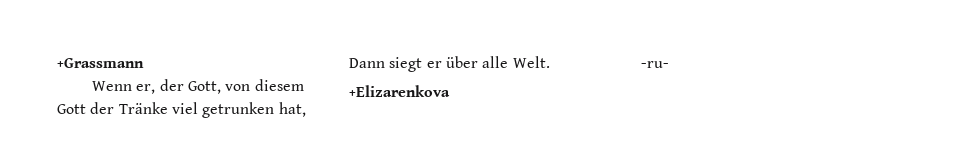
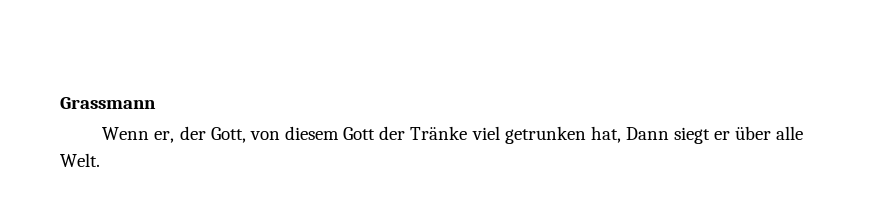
[57,58,144,68] +Grassmann -> [60,97,156,109] Grassmann
[349,85,450,97] [641,61,669,68] // +Elizarenkova // -ru- -> (100, 160) none

